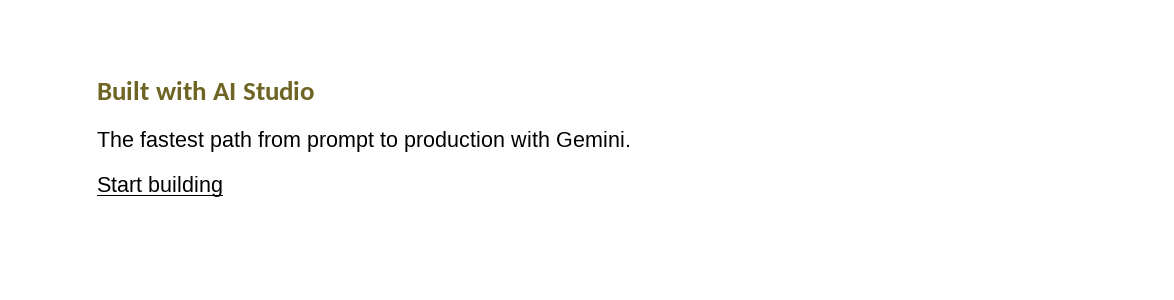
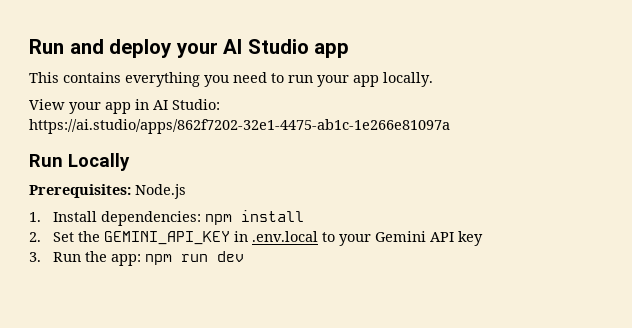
[97,81,316,100] [97,131,631,152] [97,176,223,197] Built with AI Studio // The fastest path from prompt to production with Gemini. // Start building -> [29,39,350,58] [29,72,433,87] [29,99,220,114] [29,119,450,134] [29,153,130,171] [29,184,186,199] [29,210,304,226] [29,231,483,246] [29,251,244,266] Run and deploy your AI Studio app // This contains everything you need to run your app locally. // View your app in AI Studio: https://ai.studio/apps/862f7202-32e1-4475-ab1c-1e266e81097a // Run Locally // Prerequisites: Node.js // 1. Install dependencies: npm install // 2. Set the GEMINI_API_KEY in .env.local to your Gemini API key // 3. Run the app: npm run dev

